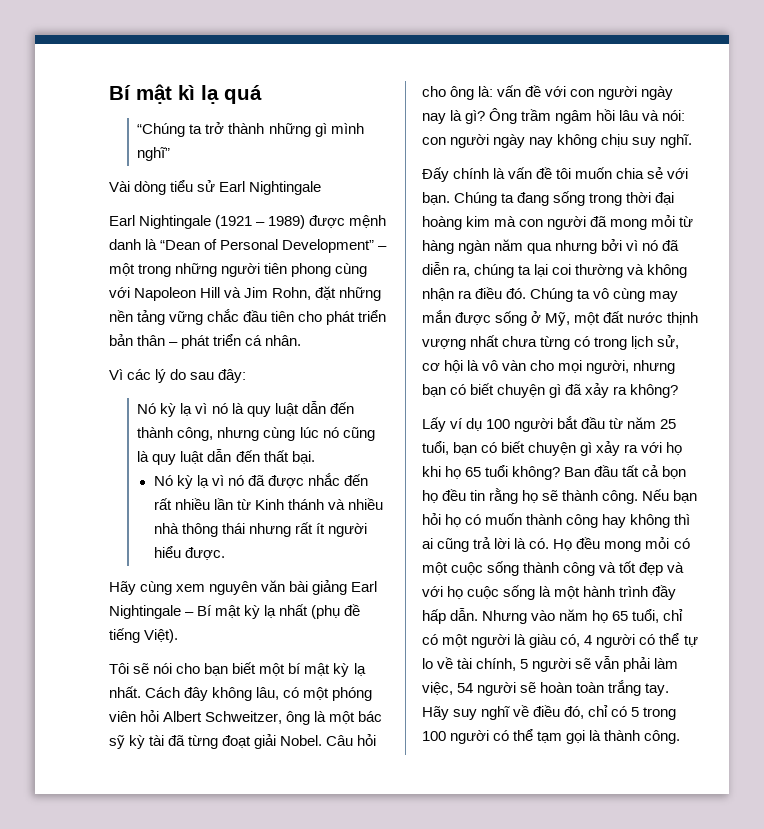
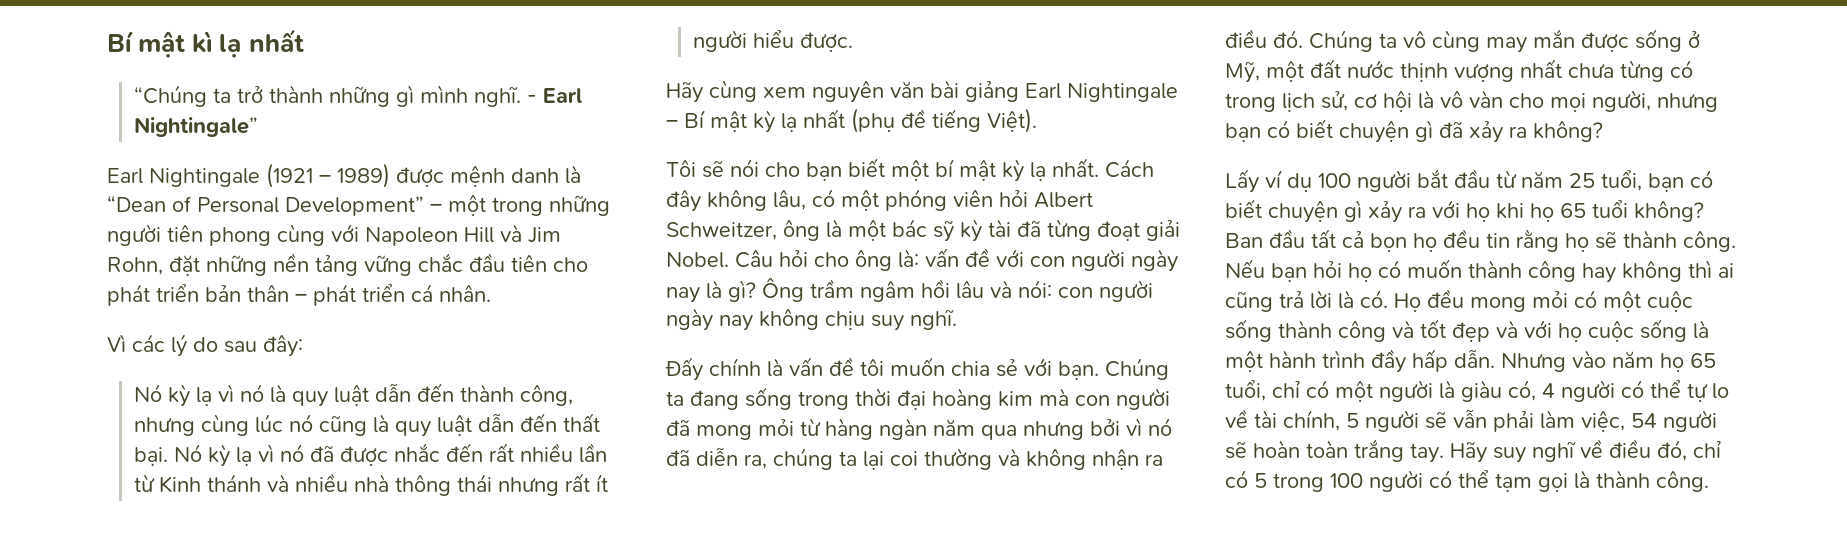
[224,85,262,104] quá -> [248,29,304,52] nhất
[137,147,171,161] [109,180,322,195] nghĩ” // Vài dòng tiểu sử Earl Nightingale -> [474,86,583,107] [134,117,259,137] nghĩ. - Earl Nightingale”
(315, 457) // -> (169, 456) none

